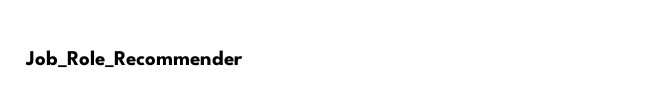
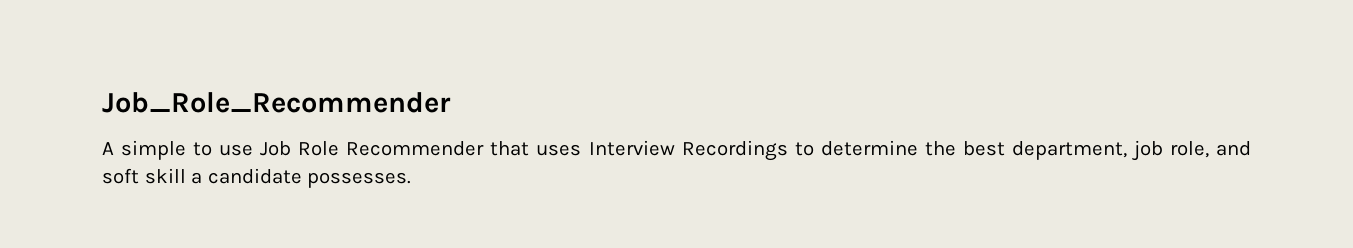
(243, 59) none -> [102,140,1252,161] [102,168,412,188] // A simple to use Job Role Recommender that uses Interview Recordings to determine the best department, job role, and soft skill a candidate possesses.

